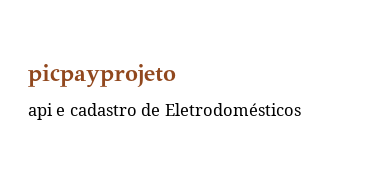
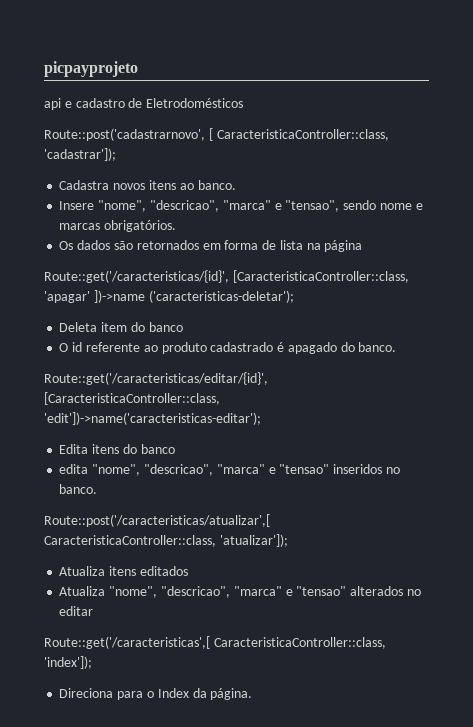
(301, 109) none -> [44,128,389,141] [44,148,116,161] [59,180,236,190] [59,200,423,212] [59,220,177,232] [59,240,363,252] [44,270,409,283] [44,290,294,303] [59,322,183,332] [59,342,397,354] [44,372,268,385] [44,392,220,405] [44,412,261,425] [59,444,175,454] [59,464,400,476] [59,484,98,494] [44,514,270,527] [44,534,288,547] [59,566,188,576] [59,586,421,598] [59,606,94,616] [44,636,386,649] [44,656,92,669] [59,688,253,700] // Route::post('cadastrarnovo', [ CaracteristicaController::class, 'cadastrar']); // Cadastra novos itens ao banco. // Insere "nome", "descricao", "marca" e "tensao", sendo nome e marcas obrigatórios. // Os dados são retornados em forma de lista na página // Route::get('/caracteristicas/{id}', [CaracteristicaController::class, 'apagar' ])->name ('caracteristicas-deletar'); // Deleta item do banco // O id referente ao produto cadastrado é apagado do banco. // Route::get('/caracteristicas/editar/{id}', [CaracteristicaController::class, 'edit'])->name('caracteristicas-editar'); // Edita itens do banco // edita "nome", "descricao", "marca" e "tensao" inseridos no banco. // Route::post('/caracteristicas/atualizar',[ CaracteristicaController::class, 'atualizar']); // Atualiza itens editados // Atualiza "nome", "descricao", "marca" e "tensao" alterados no editar // Route::get('/caracteristicas',[ CaracteristicaController::class, 'index']); // Direciona para o Index da página.

